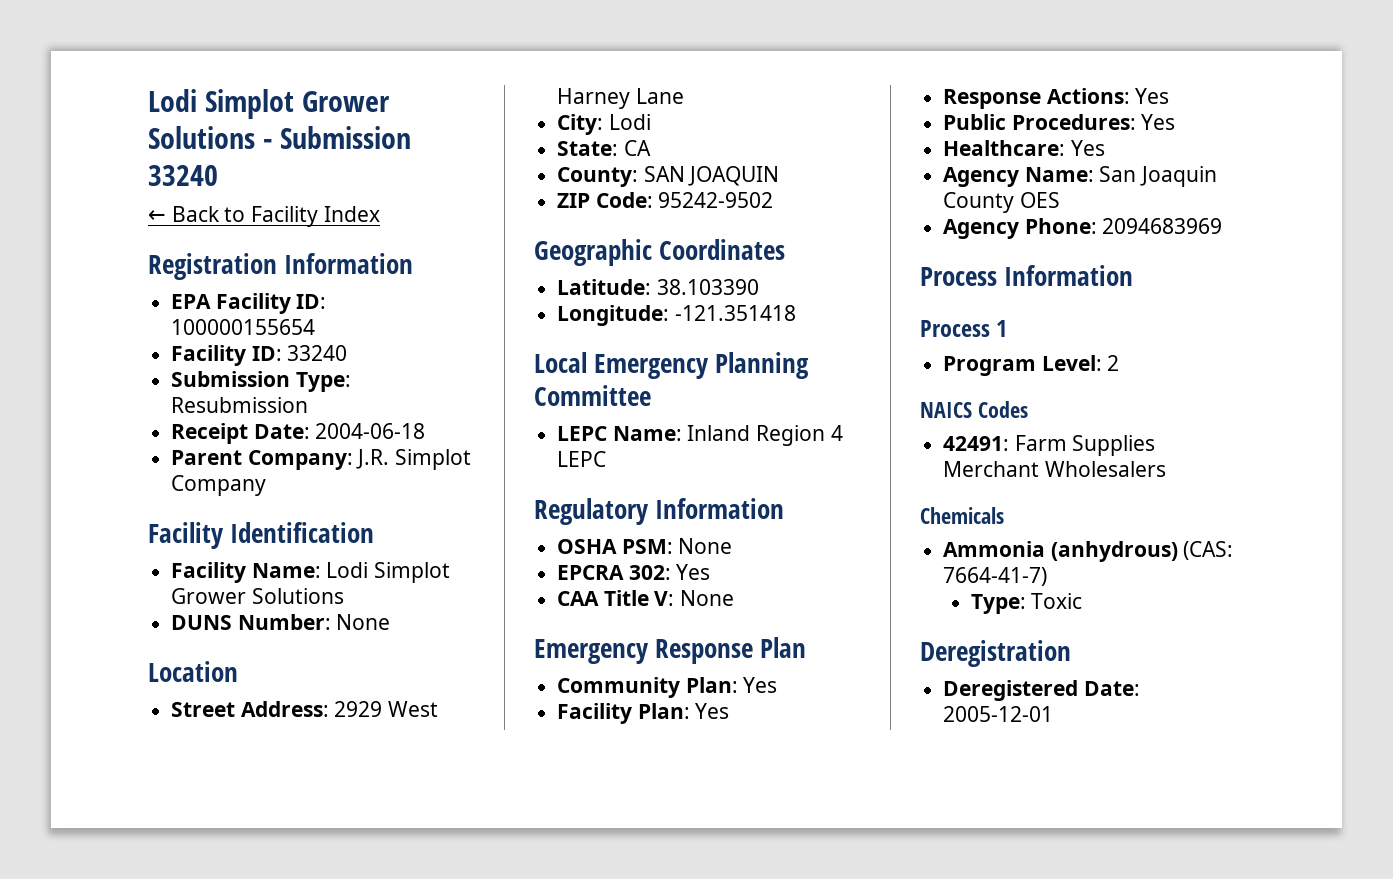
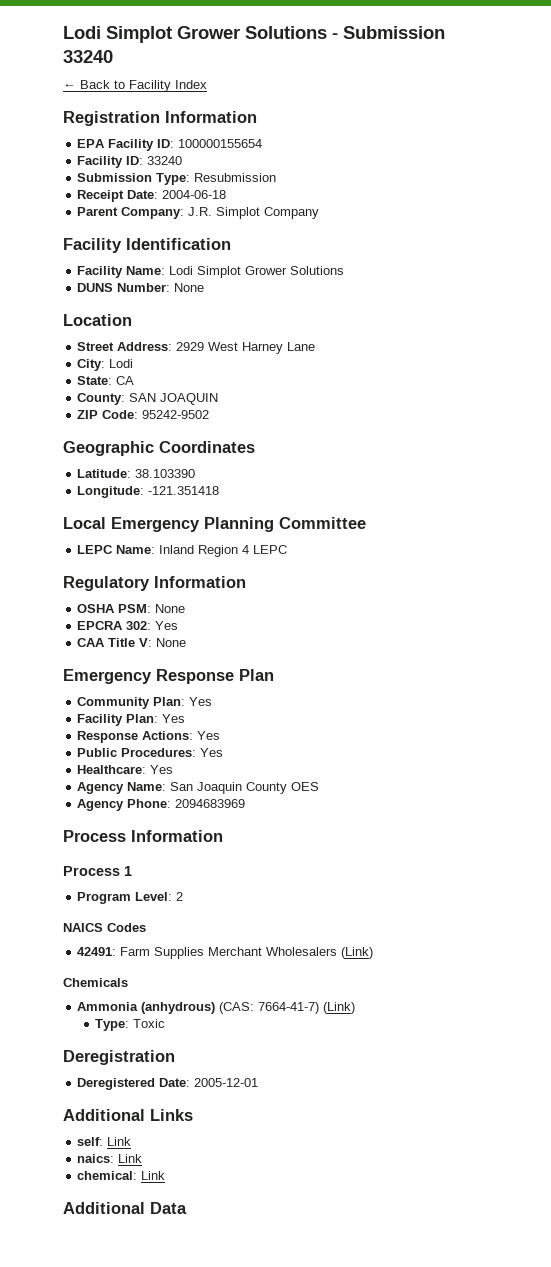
(1166, 469) none -> [341,947,374,959] (Link)
(1048, 576) none -> [323,1002,356,1014] (Link)
(1054, 714) none -> [63,1109,193,1121] [77,1137,132,1146] [77,1154,143,1163] [77,1171,166,1180] [63,1202,187,1214] // Additional Links // self: Link // naics: Link // chemical: Link // Additional Data

